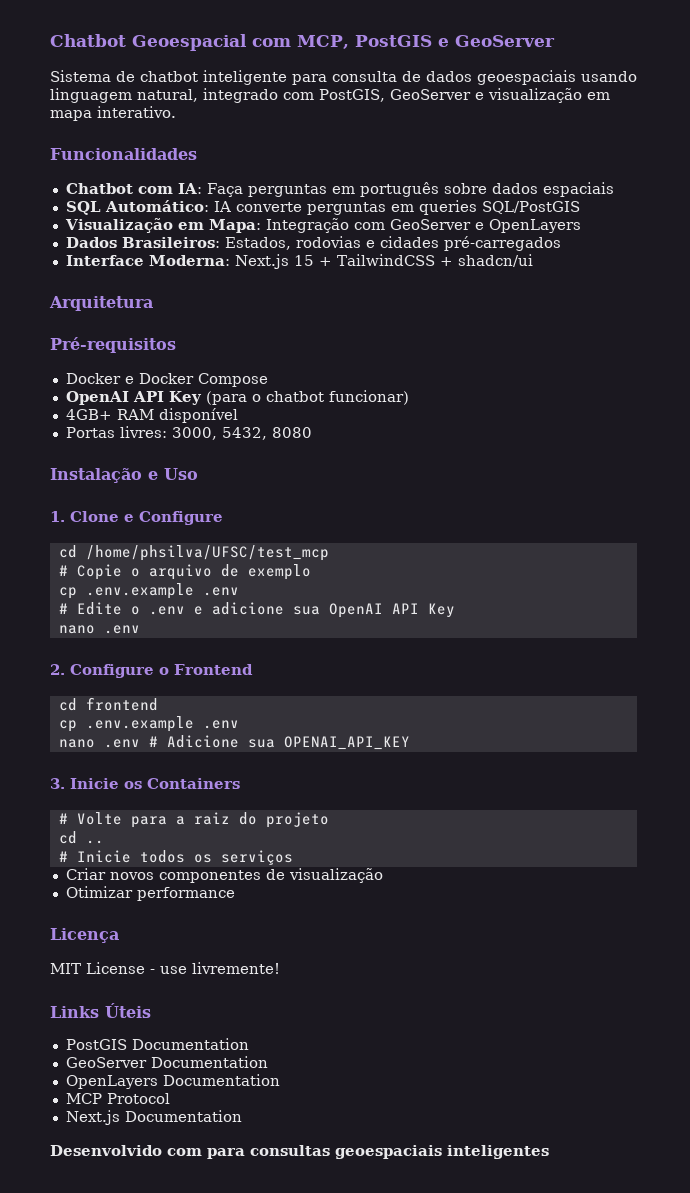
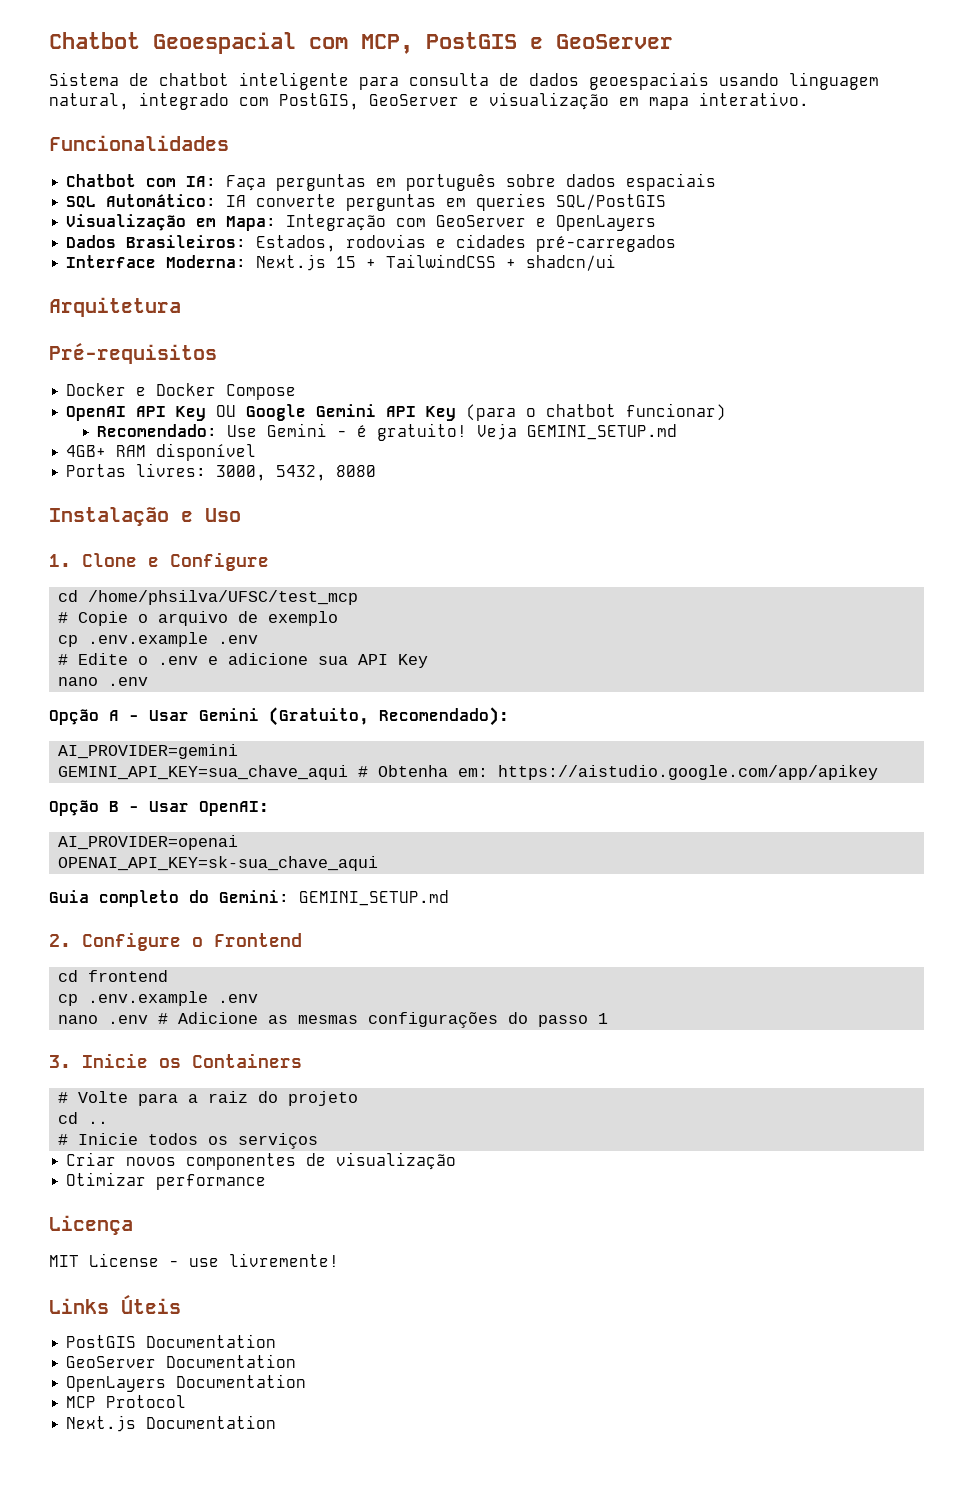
(202, 398) none -> [216,404,457,421] OU Google Gemini API Key
(409, 397) none -> [96,423,677,441] // Recomendado: Use Gemini - é gratuito! Veja GEMINI_SETUP.md
[328,603,383,618] OpenAI -> (349, 660) none
(140, 629) none -> [49,707,509,726] [58,744,239,759] [58,765,879,780] [49,800,269,816] [58,835,239,850] [58,856,379,871] [49,890,449,907] // Opção A - Usar Gemini (Gratuito, Recomendado): // AI_PROVIDER=gemini // GEMINI_API_KEY=sua_chave_aqui # Obtenha em: https://aistudio.google.com/app/apikey // Opção B - Usar OpenAI: // AI_PROVIDER=openai // OPENAI_API_KEY=sk-sua_chave_aqui // Guia completo do Gemini: GEMINI_SETUP.md
[247,736,410,750] sua OPENAI_API_KEY -> [268,1012,609,1028] as mesmas configurações do passo 1
[50,1145,549,1159] // Desenvolvido com para consultas geoespaciais inteligentes -> (277, 1422) none

